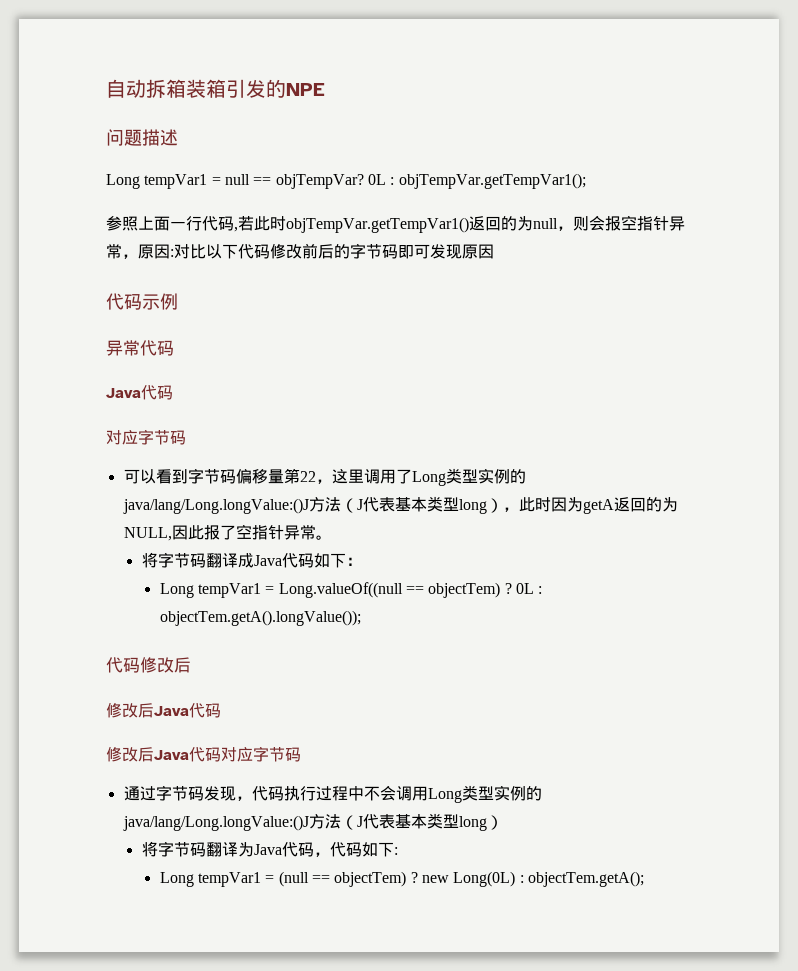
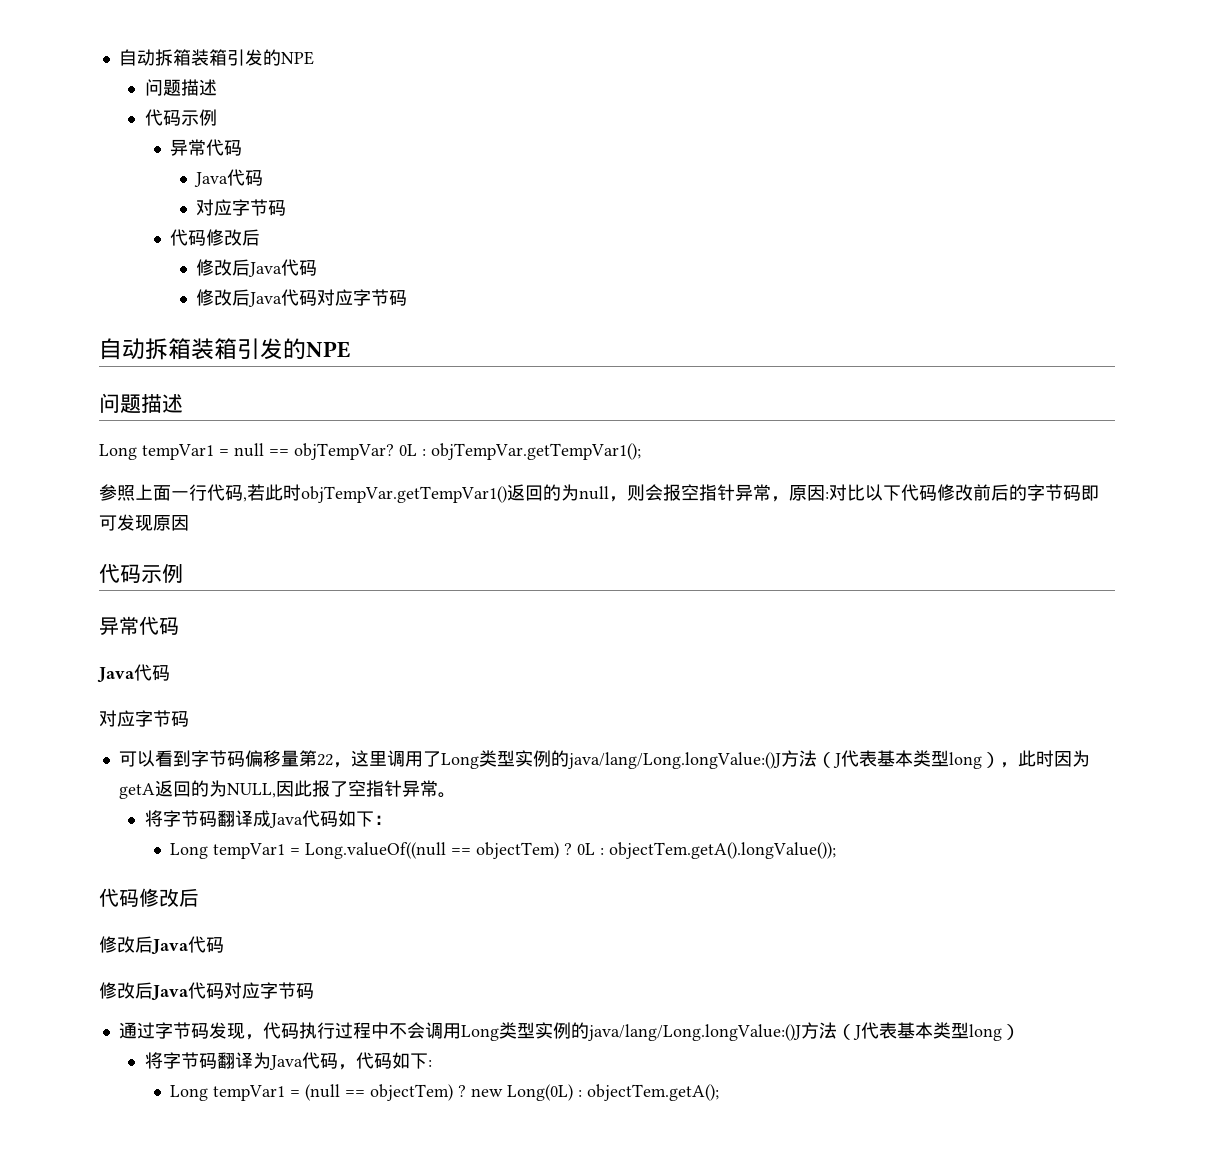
[106,79,325,98] [106,129,178,146] 自动拆箱装箱引发的NPE // 问题描述 -> [118,49,314,66] [144,79,217,96] [144,109,217,126] [170,139,243,156] [194,169,264,187] [196,199,287,216] [170,229,261,246] [196,259,318,277] [196,289,408,307] [99,338,351,360] [99,393,183,414] 自动拆箱装箱引发的NPE // 问题描述 // 代码示例 // 异常代码 // Java代码 // 对应字节码 // 代码修改后 // 修改后Java代码 // 修改后Java代码对应字节码 // 自动拆箱装箱引发的NPE // 问题描述

